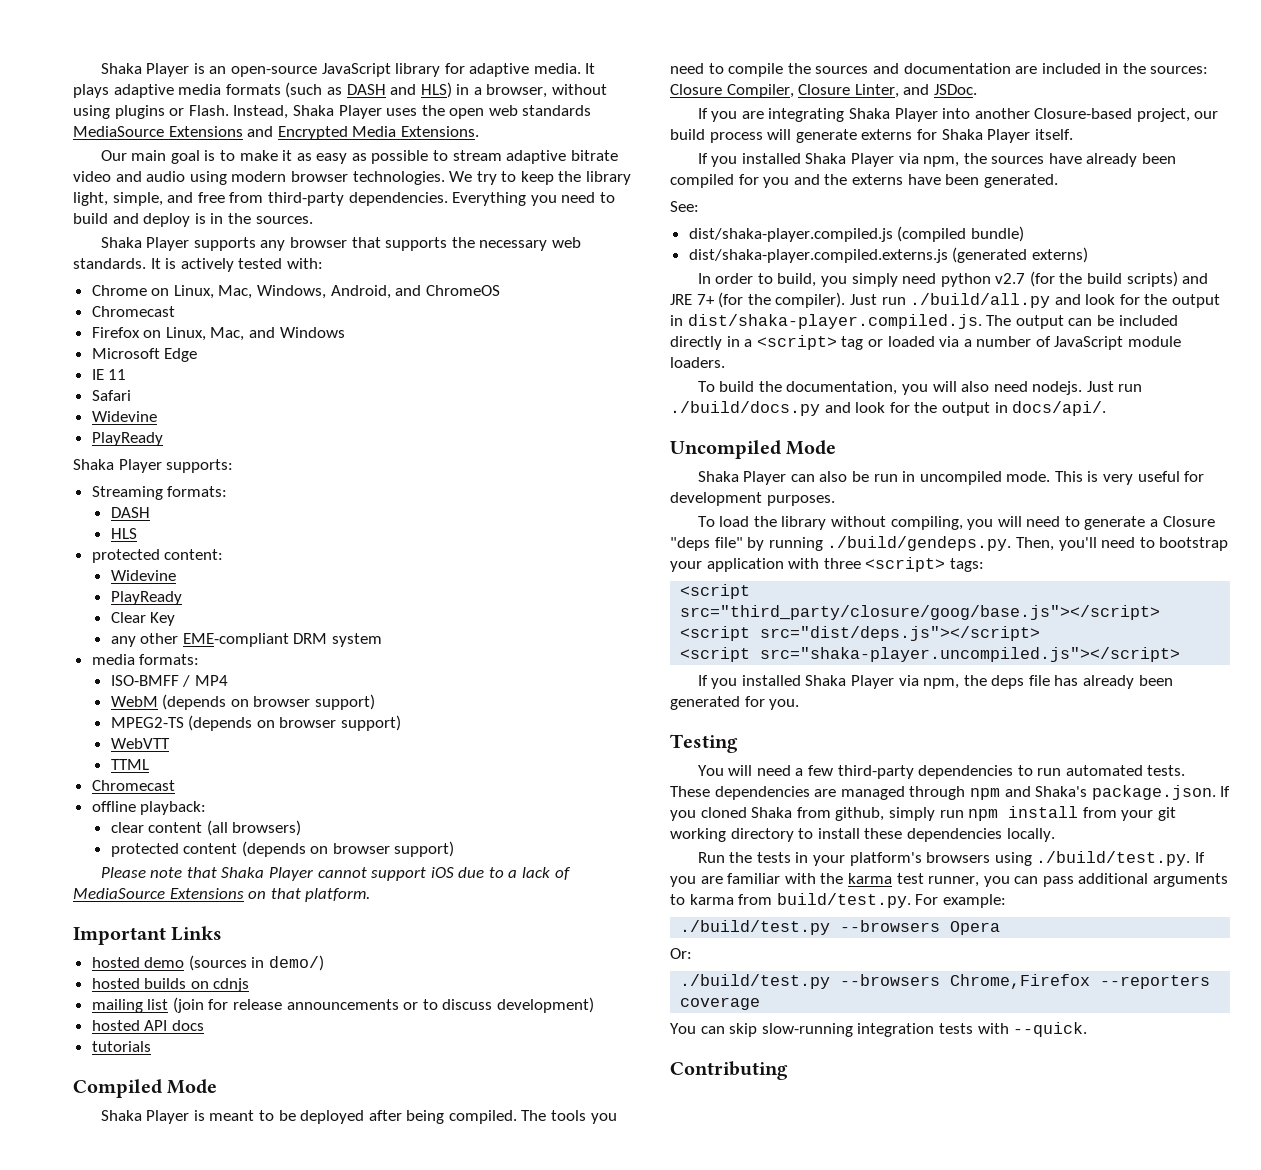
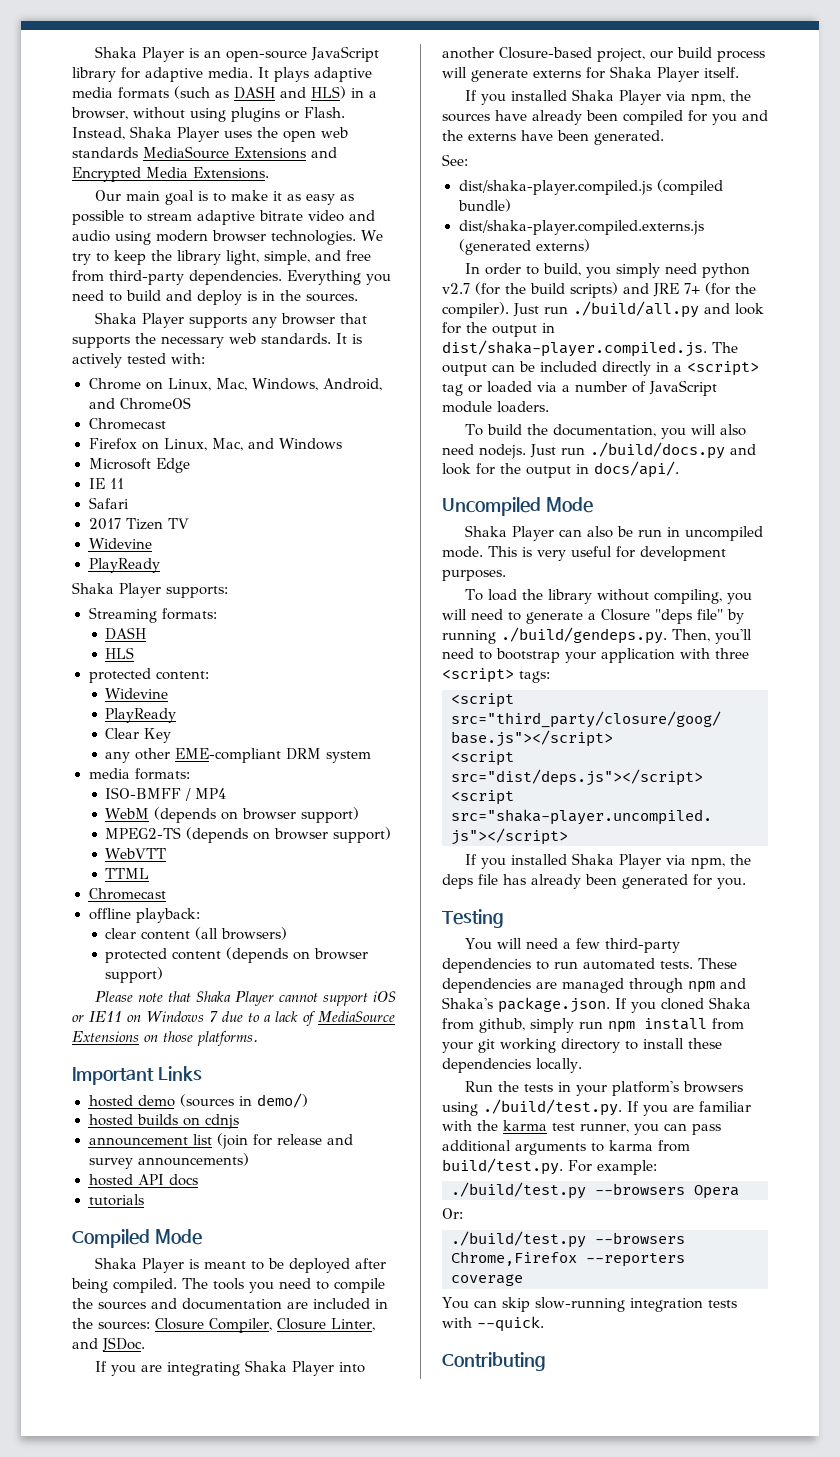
(131, 395) none -> [88,518,189,530] // 2017 Tizen TV
(454, 872) none -> [72,1011,218,1022] or IE11 on Windows 7
[270,888,371,902] that platform. -> [163,1031,258,1046] those platforms.
[91,999,143,1013] mailing -> [88,1137,188,1146] announcement
[286,997,595,1013] announcements or to discuss development) -> [326,1134,353,1145] [88,1153,249,1169] and survey announcements)

